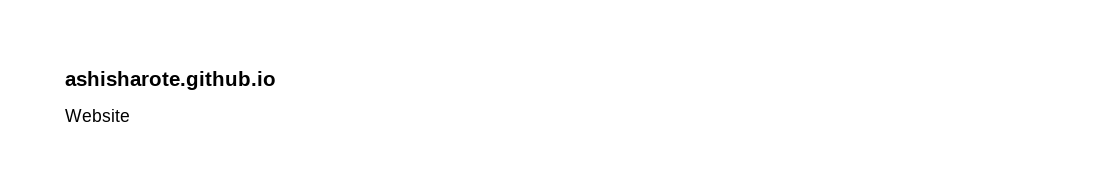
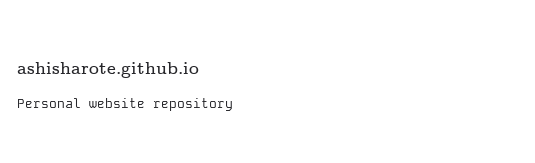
[65,109,130,122] Website -> [17,98,233,111] Personal website repository

